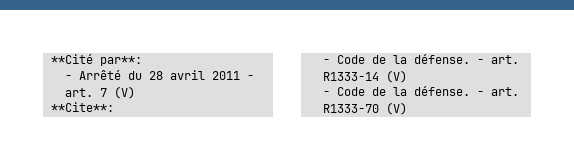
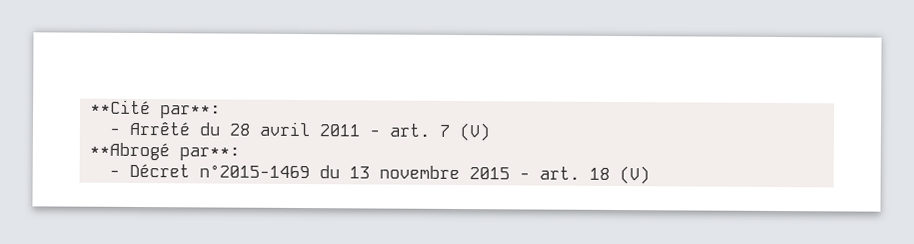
[50,102,114,112] [322,54,519,64] [322,70,407,83] [322,86,519,96] [322,102,407,115] **Cite**: // - Code de la défense. - art. R1333-14 (V) // - Code de la défense. - art. R1333-70 (V) -> [88,142,240,161] [108,163,650,185] **Abrogé par**: // - Décret n°2015-1469 du 13 novembre 2015 - art. 18 (V)

